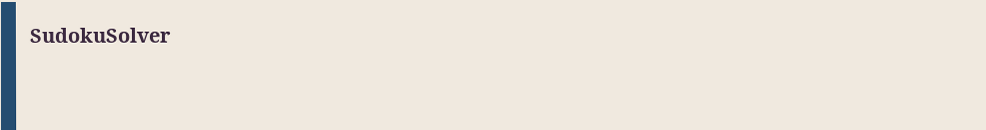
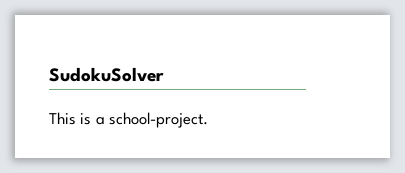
(171, 35) none -> [49,112,209,128] // This is a school-project.

